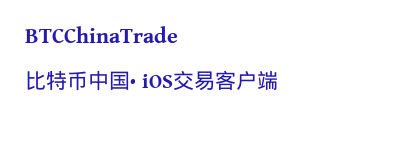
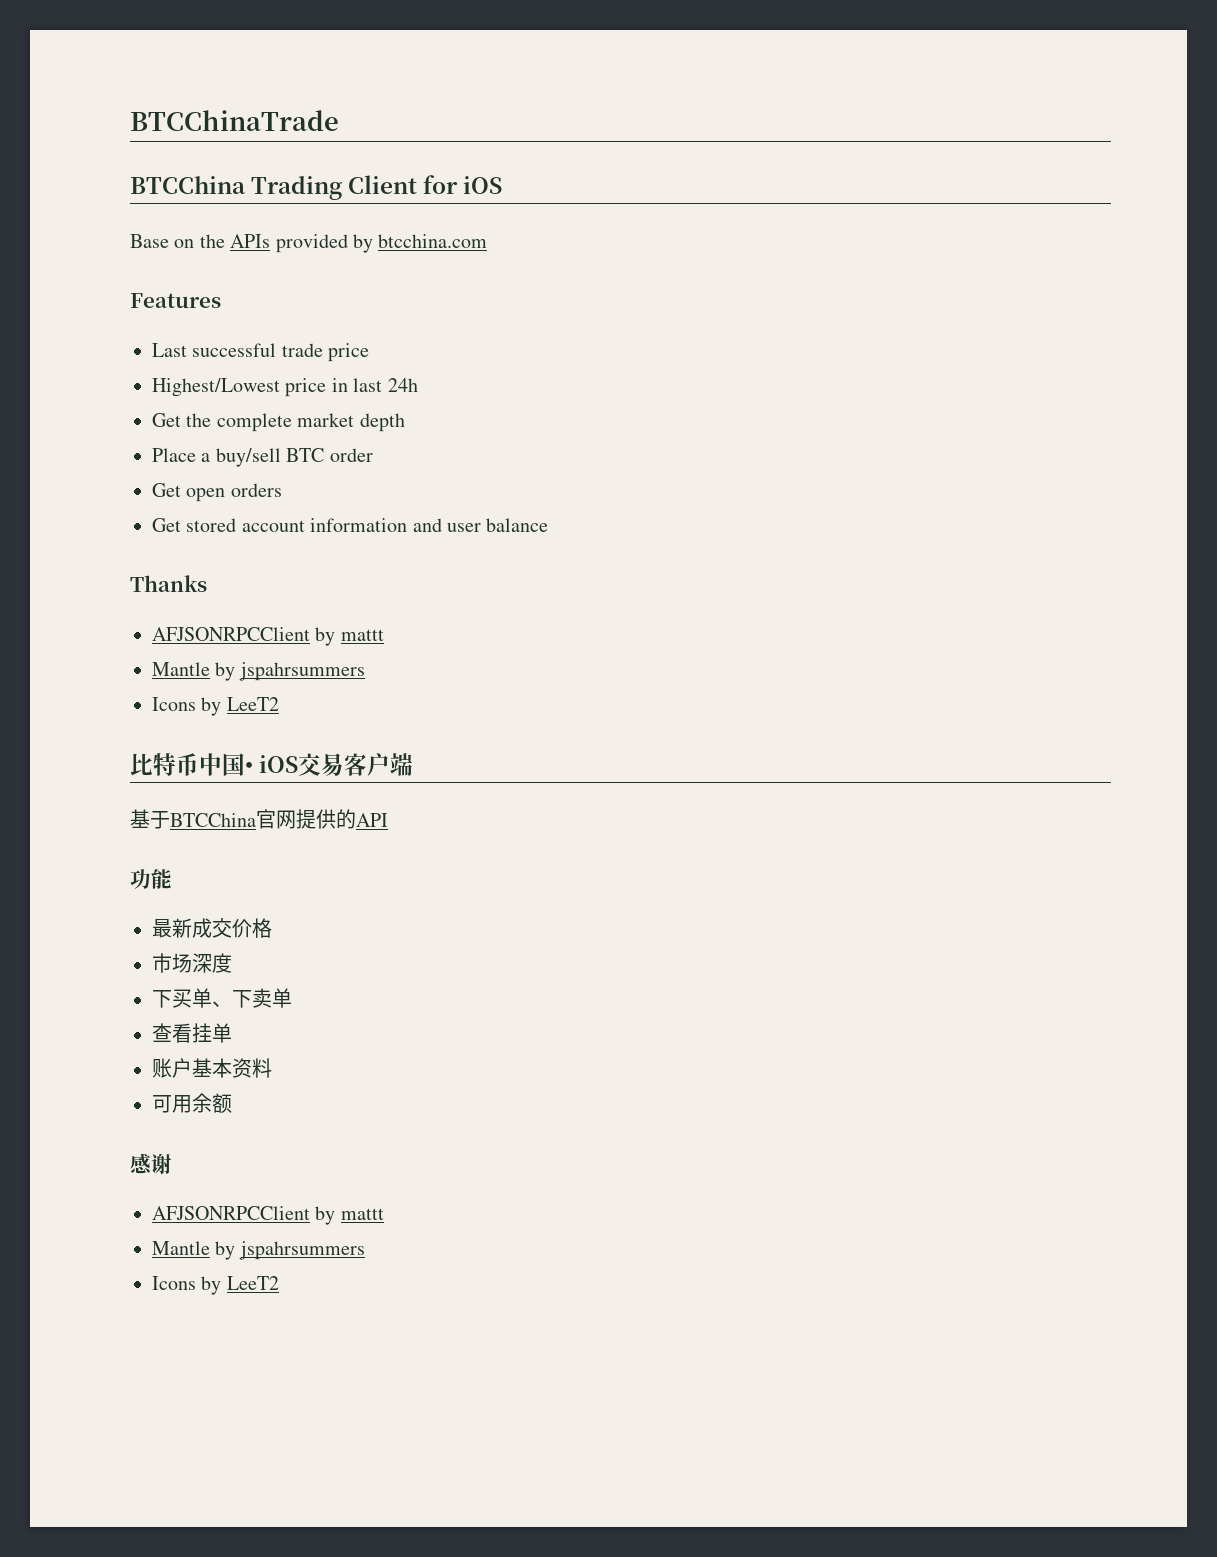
(178, 34) none -> [130,175,503,200] [130,234,488,253] [130,293,221,308] [152,343,370,362] [152,378,418,397] [152,413,405,432] [152,448,373,467] [152,483,282,502] [152,518,549,532] [130,575,207,592] [152,627,384,646] [152,662,365,681] [152,697,279,716] // BTCChina Trading Client for iOS // Base on the APIs provided by btcchina.com // Features // Last successful trade price // Highest/Lowest price in last 24h // Get the complete market depth // Place a buy/sell BTC order // Get open orders // Get stored account information and user balance // Thanks // AFJSONRPCClient by mattt // Mantle by jspahrsummers // Icons by LeeT2
(278, 80) none -> [130,809,388,829] [130,869,172,889] [152,918,272,938] [152,953,232,973] [152,988,292,1008] [152,1023,232,1043] [152,1058,272,1078] [152,1093,232,1113] [130,1153,172,1175] [152,1206,384,1225] [152,1241,365,1260] [152,1276,279,1295] // 基于BTCChina官网提供的API // 功能 // 最新成交价格 // 市场深度 // 下买单、下卖单 // 查看挂单 // 账户基本资料 // 可用余额 // 感谢 // AFJSONRPCClient by mattt // Mantle by jspahrsummers // Icons by LeeT2

